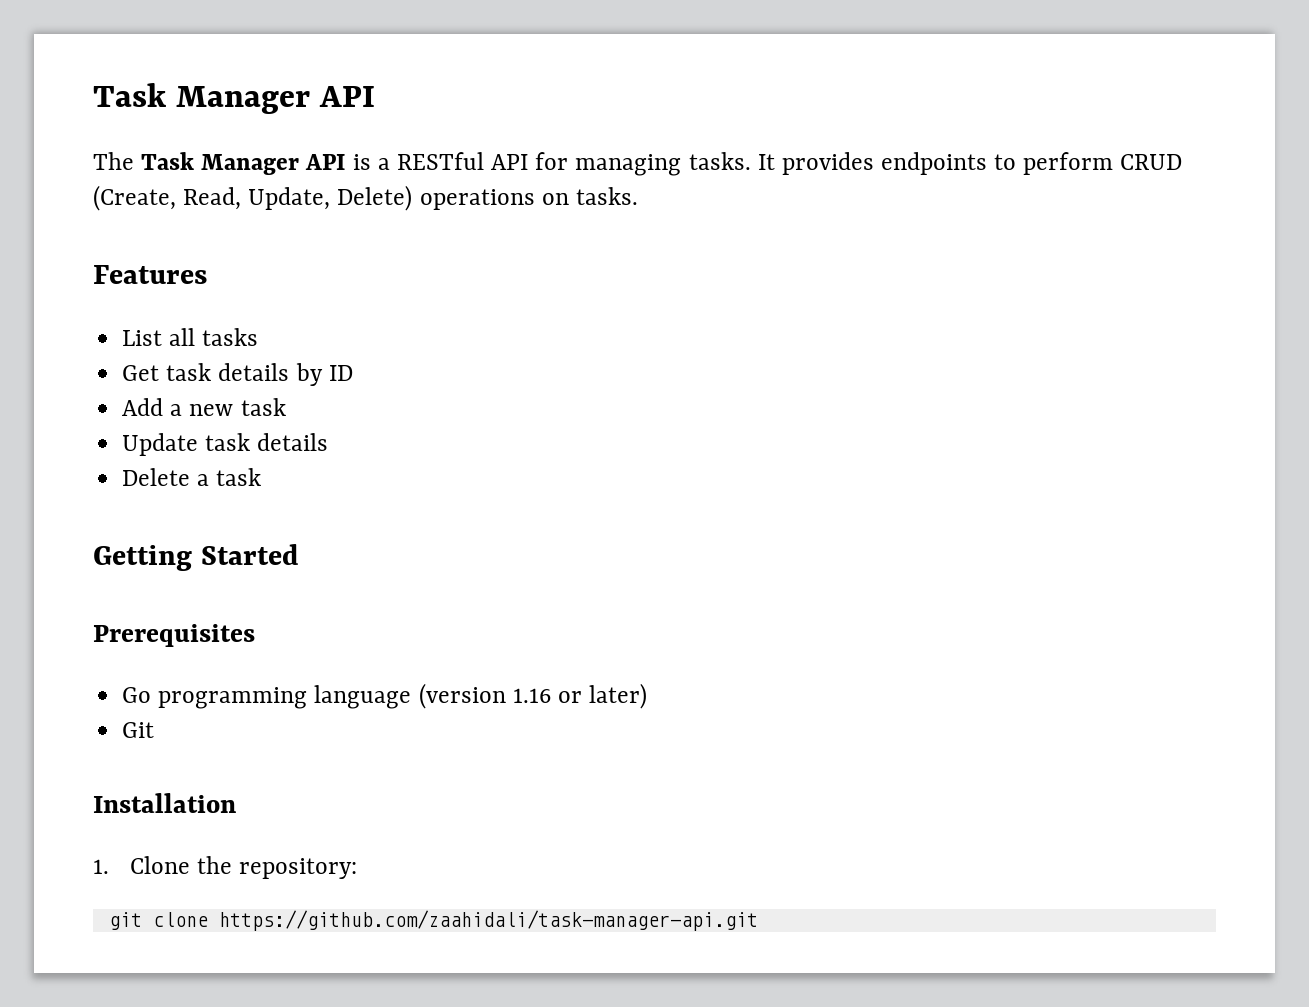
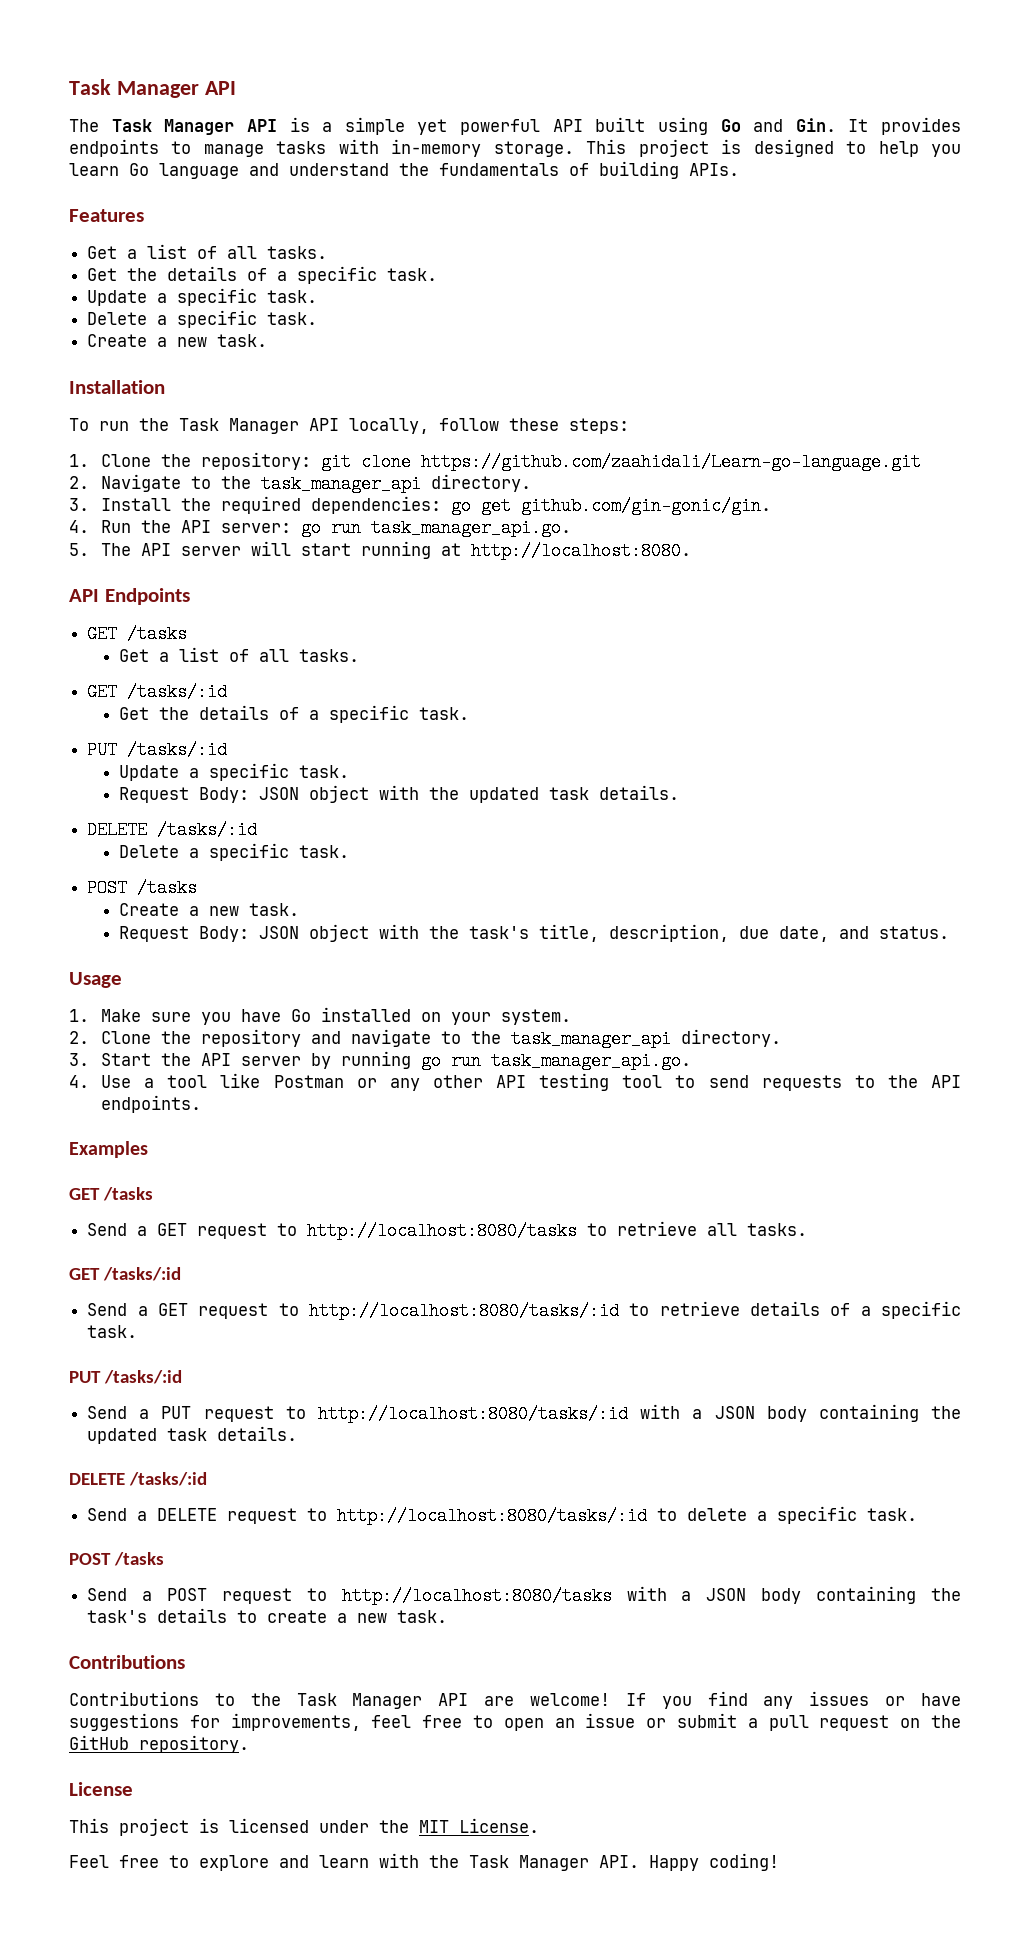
[396,152,1183,176] [93,185,638,211] [93,265,207,284] [122,328,259,346] [122,363,353,386] [122,398,286,416] [122,433,329,456] [122,468,262,486] [93,544,299,571] [93,624,255,647] [122,683,648,709] [122,722,155,738] [93,793,236,813] RESTful API for managing tasks. It provides endpoints to perform CRUD (Create, Read, Update, Delete) operations on tasks. // Features // List all tasks // Get task details by ID // Add a new task // Update task details // Delete a task // Getting Started // Prerequisites // Go programming language (version 1.16 or later) // Git // Installation -> [344,117,961,135] [69,139,961,157] [69,161,739,179] [69,209,144,222] [87,244,328,259] [87,266,438,284] [87,288,318,306] [87,310,318,328] [87,334,268,347] [69,380,165,394] [69,418,629,434] simple yet powerful API built using Go and Gin. It provides endpoints to manage tasks with in-memory storage. This project is designed to help you learn Go language and understand the fundamentals of building APIs. // Features // Get a list of all tasks. // Get the details of a specific task. // Update a specific task. // Delete a specific task. // Create a new task. // Installation // To run the Task Manager API locally, follow these steps:
(358, 868) // -> (312, 461) none
[218,910,758,931] https://github.com/zaahidali/task-manager-api.git -> [421,453,922,471] [69,474,532,493] [69,496,772,515] [69,519,572,537] [69,541,692,560] [69,588,190,605] [87,625,188,643] [119,647,360,662] [87,683,228,701] [119,705,470,723] [87,741,228,759] [119,763,350,781] [119,785,680,803] [87,821,258,839] [119,843,350,861] [87,879,198,897] [119,903,300,916] [119,924,950,942] [69,972,122,988] [69,1007,572,1025] [69,1029,782,1048] [69,1051,692,1070] [69,1073,961,1091] [101,1095,202,1113] [69,1141,148,1158] [69,1187,153,1201] [87,1221,808,1240] [69,1267,181,1281] [87,1301,962,1320] [87,1325,138,1338] [69,1370,182,1384] [87,1404,961,1423] [87,1426,298,1444] [69,1472,207,1486] [87,1506,918,1525] [69,1552,164,1566] [87,1586,961,1605] [87,1608,448,1623] [69,1655,185,1669] [69,1691,962,1709] [69,1713,961,1731] [69,1735,249,1753] [69,1782,133,1796] [69,1818,539,1836] [69,1853,779,1871] https://github.com/zaahidali/Learn-go-language.git // 2. Navigate to the task_manager_api directory. // 3. Install the required dependencies: go get github.com/gin-gonic/gin. // 4. Run the API server: go run task_manager_api.go. // 5. The API server will start running at http://localhost:8080. // API Endpoints // GET /tasks // Get a list of all tasks. // GET /tasks/:id // Get the details of a specific task. // PUT /tasks/:id // Update a specific task. // Request Body: JSON object with the updated task details. // DELETE /tasks/:id // Delete a specific task. // POST /tasks // Create a new task. // Request Body: JSON object with the task's title, description, due date, and status. // Usage // 1. Make sure you have Go installed on your system. // 2. Clone the repository and navigate to the task_manager_api directory. // 3. Start the API server by running go run task_manager_api.go. // 4. Use a tool like Postman or any other API testing tool to send requests to the API endpoints. // Examples // GET /tasks // Send a GET request to http://localhost:8080/tasks to retrieve all tasks. // GET /tasks/:id // Send a GET request to http://localhost:8080/tasks/:id to retrieve details of a specific task. // PUT /tasks/:id // Send a PUT request to http://localhost:8080/tasks/:id with a JSON body containing the updated task details. // DELETE /tasks/:id // Send a DELETE request to http://localhost:8080/tasks/:id to delete a specific task. // POST /tasks // Send a POST request to http://localhost:8080/tasks with a JSON body containing the task's details to create a new task. // Contributions // Contributions to the Task Manager API are welcome! If you find any issues or have suggestions for improvements, feel free to open an issue or submit a pull request on the GitHub repository. // License // This project is licensed under the MIT License. // Feel free to explore and learn with the Task Manager API. Happy coding!

